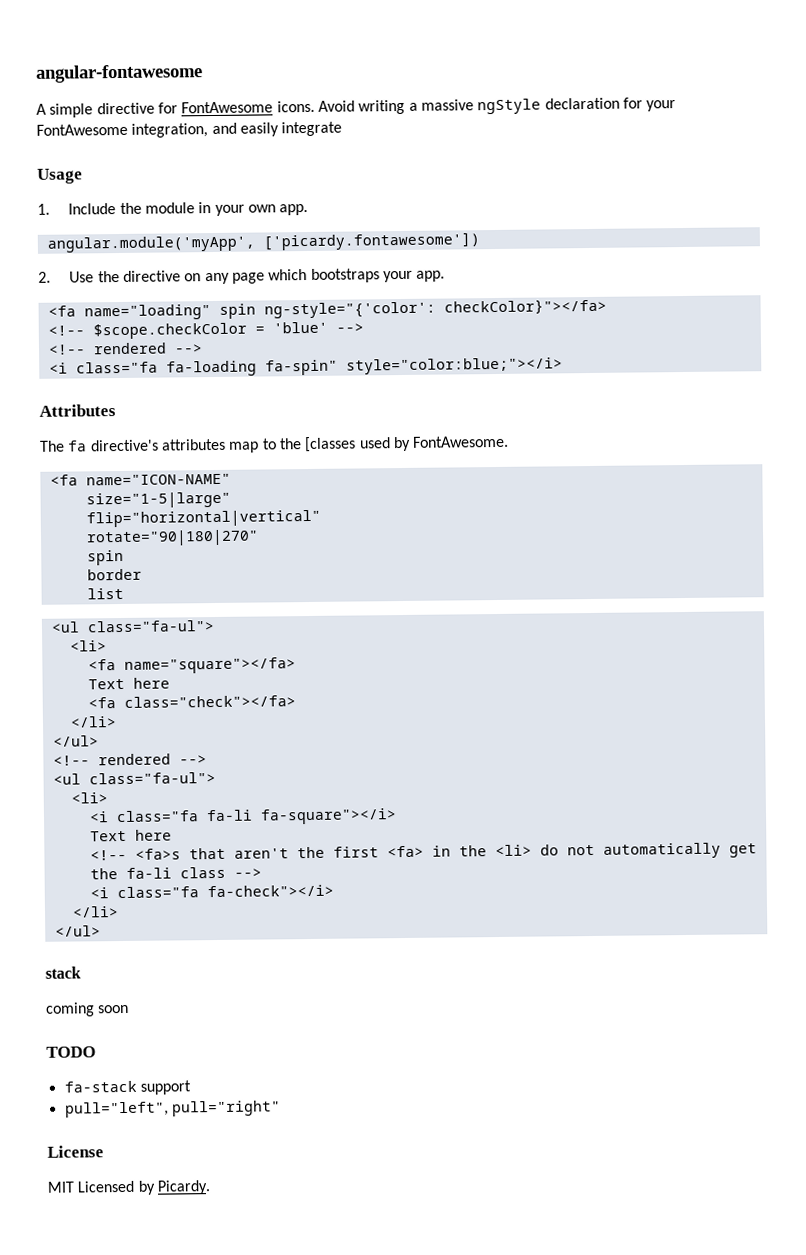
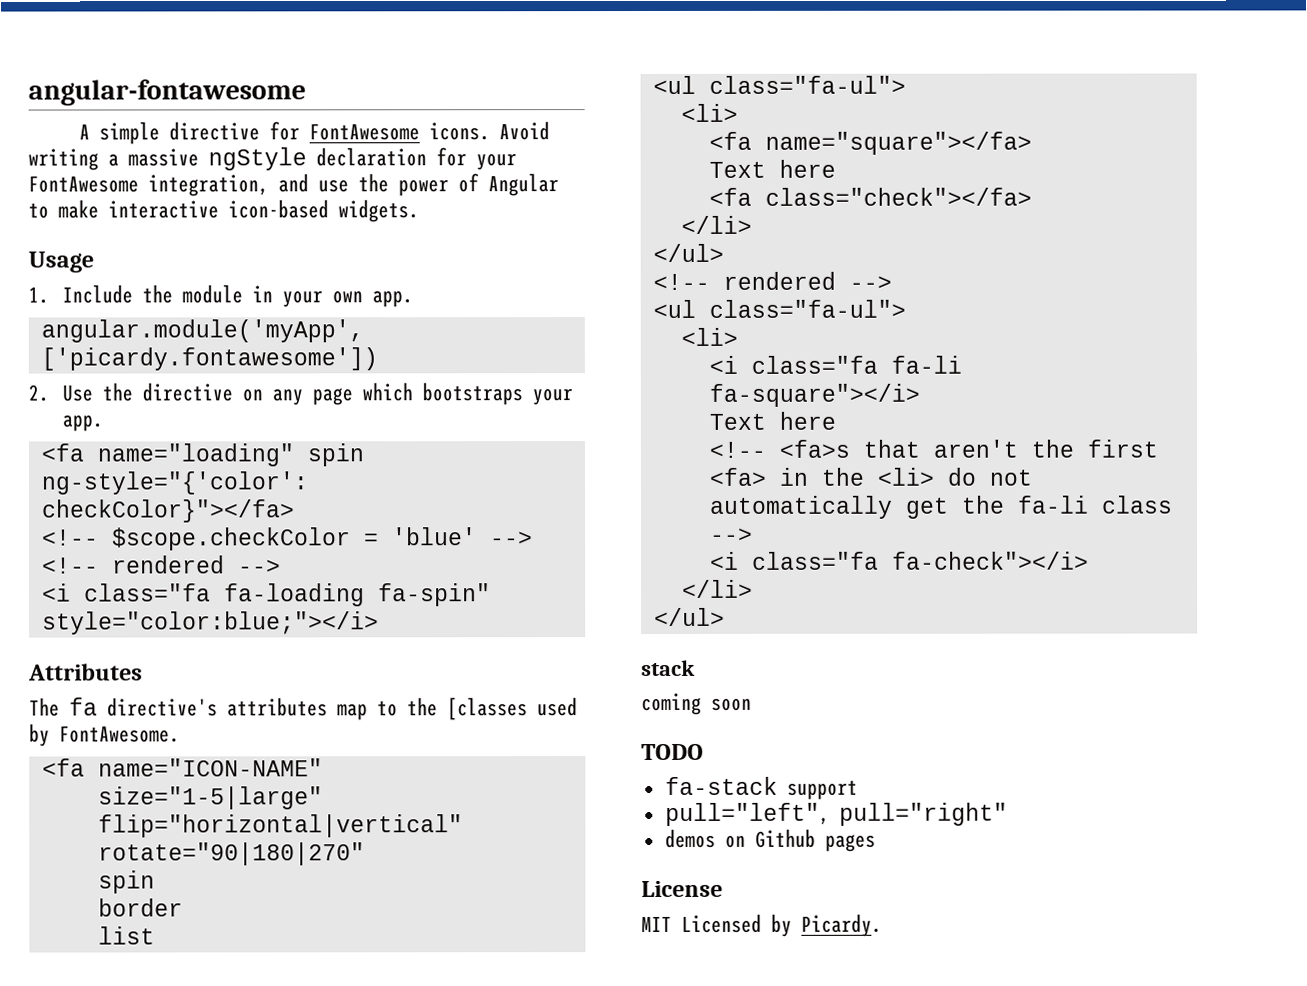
[239,121,343,137] easily integrate -> [318,173,559,197] [28,199,419,223] use the power of Angular to make interactive icon-based widgets.
(281, 1108) none -> [664,828,876,852] // demos on Github pages

